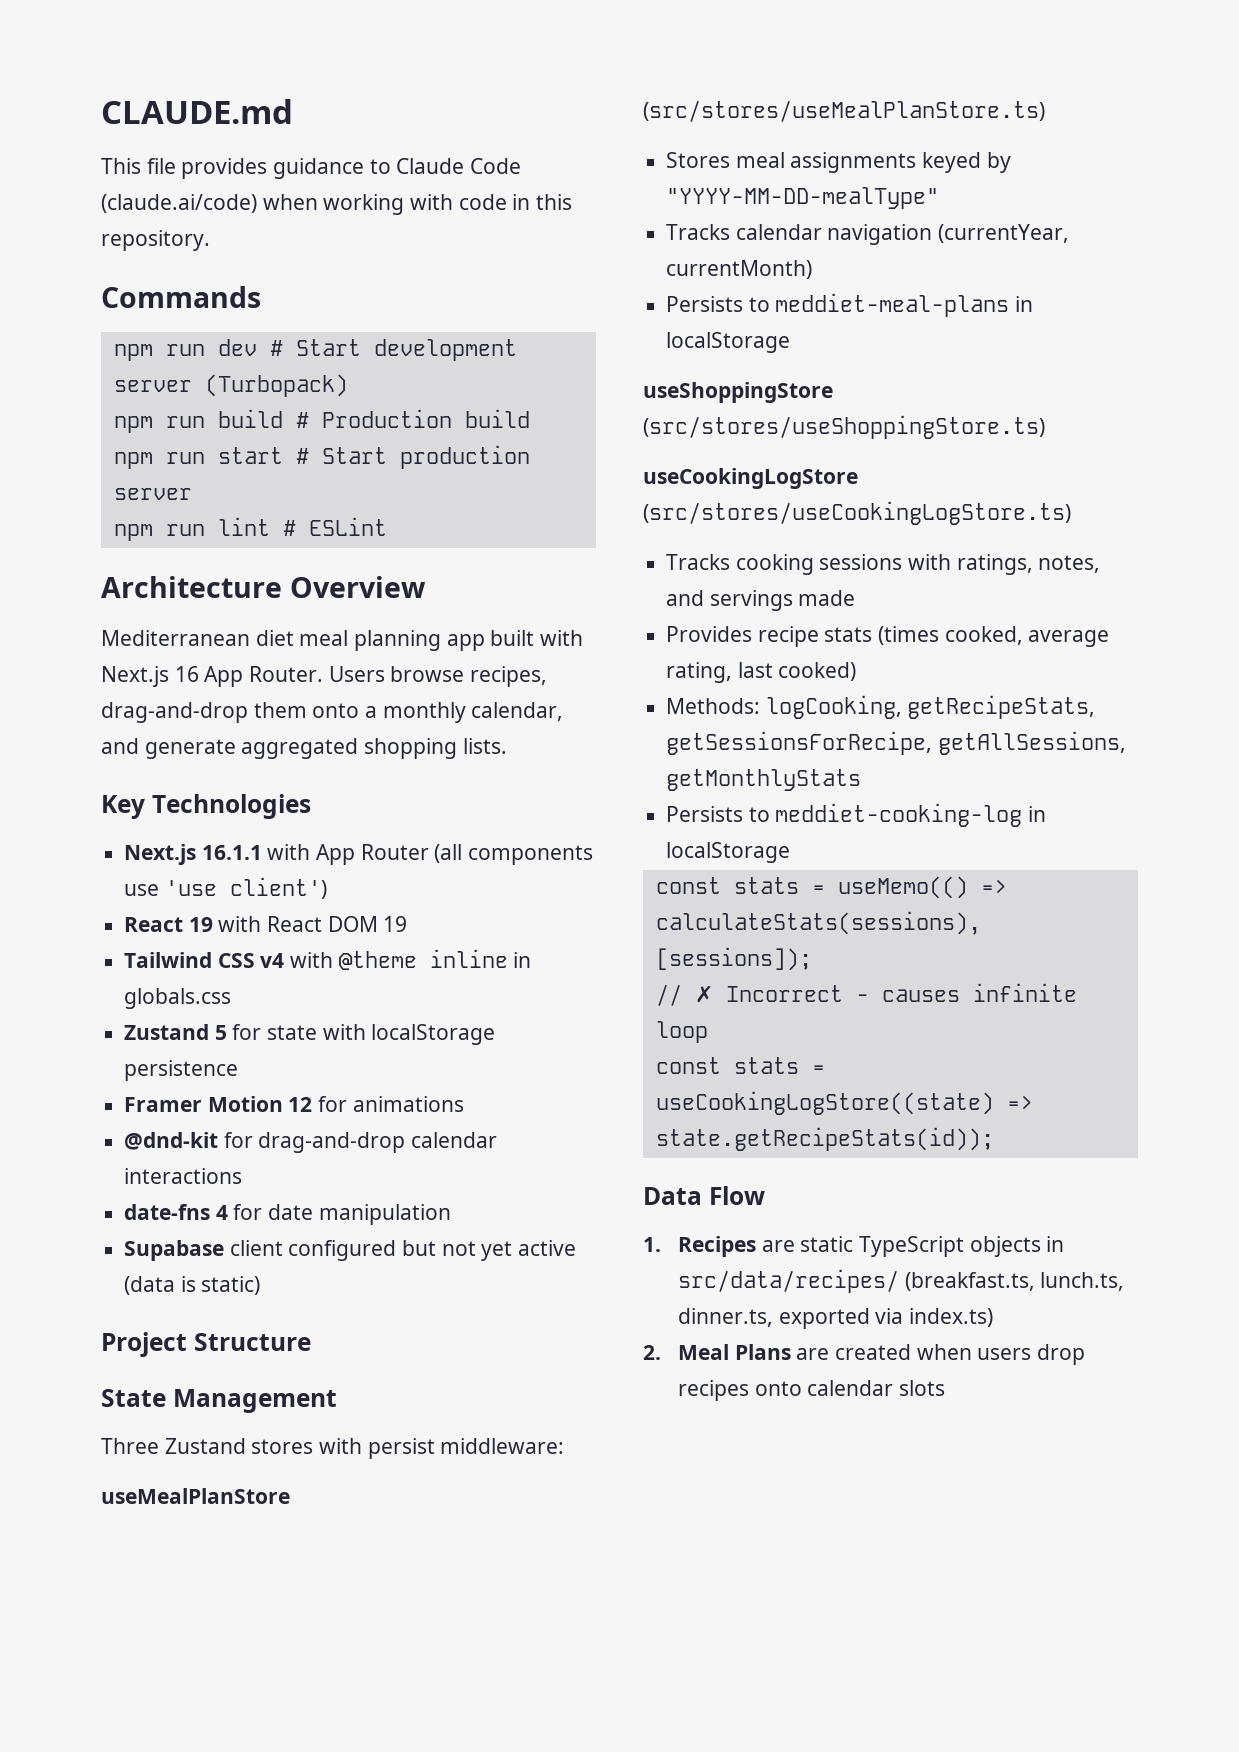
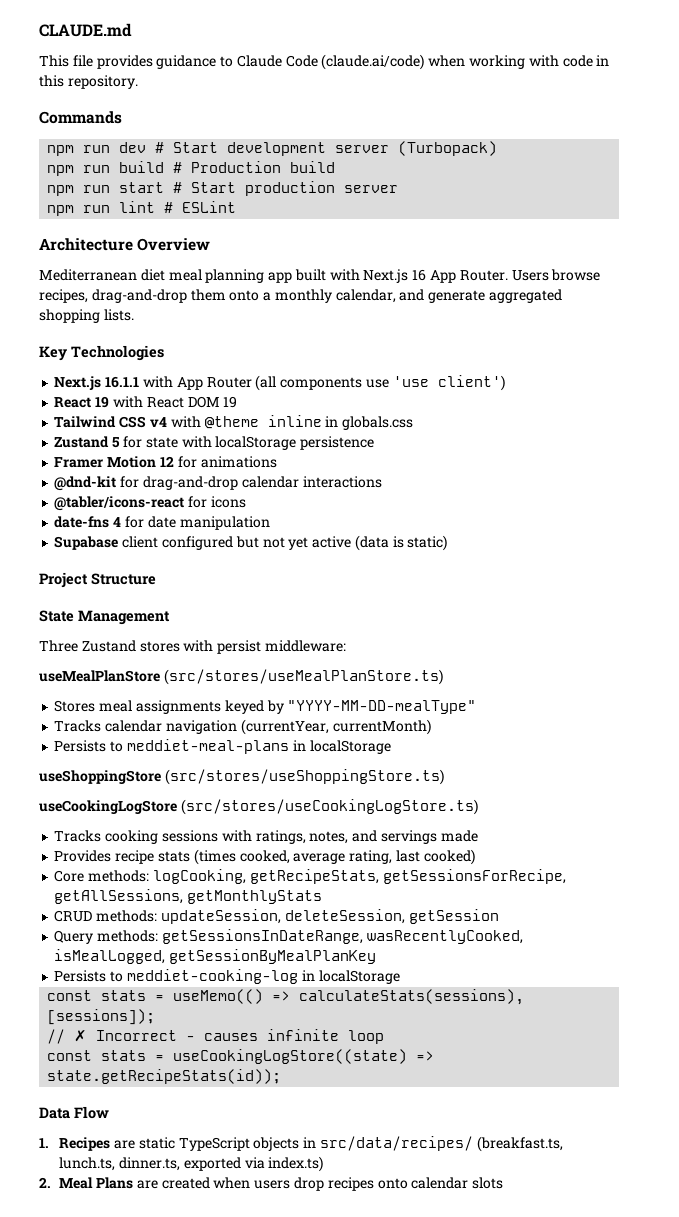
(243, 1176) none -> [54,496,246,511] // @tabler/icons-react for icons
[666,698,761,714] Methods: -> [54,870,150,882] Core methods:
(862, 780) none -> [54,909,499,924] [54,929,523,944] [54,949,377,964] // CRUD methods: updateSession, deleteSession, getSession // Query methods: getSessionsInDateRange, wasRecentlyCooked, isMealLogged, getSessionByMealPlanKey

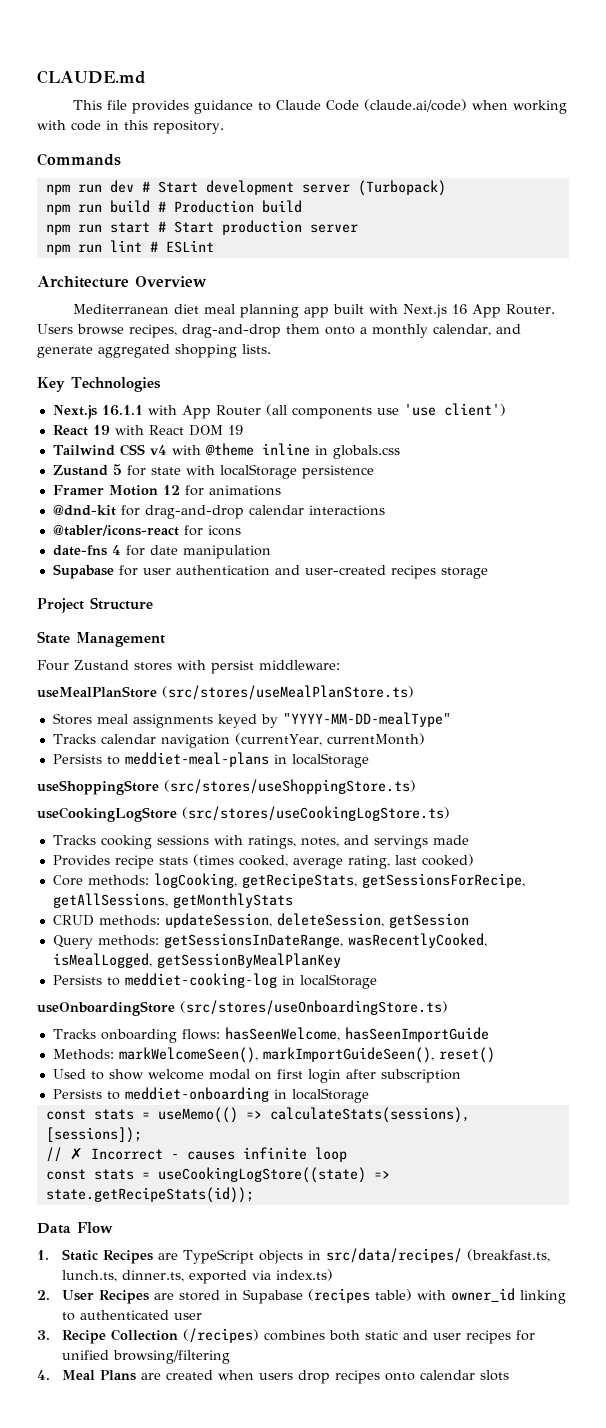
[122,535,448,551] client configured but not yet active (data is static) -> [118,565,488,579] for user authentication and user-created recipes storage
[39,640,78,652] Three -> [37,660,69,671] Four
(400, 977) none -> [37,1000,448,1016] [52,1027,489,1043] [52,1047,495,1063] [52,1069,461,1083] [52,1087,369,1103] // useOnboardingStore (src/stores/useOnboardingStore.ts) // Tracks onboarding flows: hasSeenWelcome, hasSeenImportGuide // Methods: markWelcomeSeen(), markImportGuideSeen(), reset() // Used to show welcome modal on first login after subscription // Persists to meddiet-onboarding in localStorage
[59,1137,175,1151] Recipes are static -> [61,1249,178,1264] Static Recipes are
(51, 1182) none -> [61,1288,566,1304] [61,1310,202,1321] [37,1328,535,1344] [61,1350,230,1364] [37,1370,50,1380] User Recipes are stored in Supabase (recipes table) with owner_id linking to authenticated user // 3. Recipe Collection (/recipes) combines both static and user recipes for unified browsing/filtering // 4.

